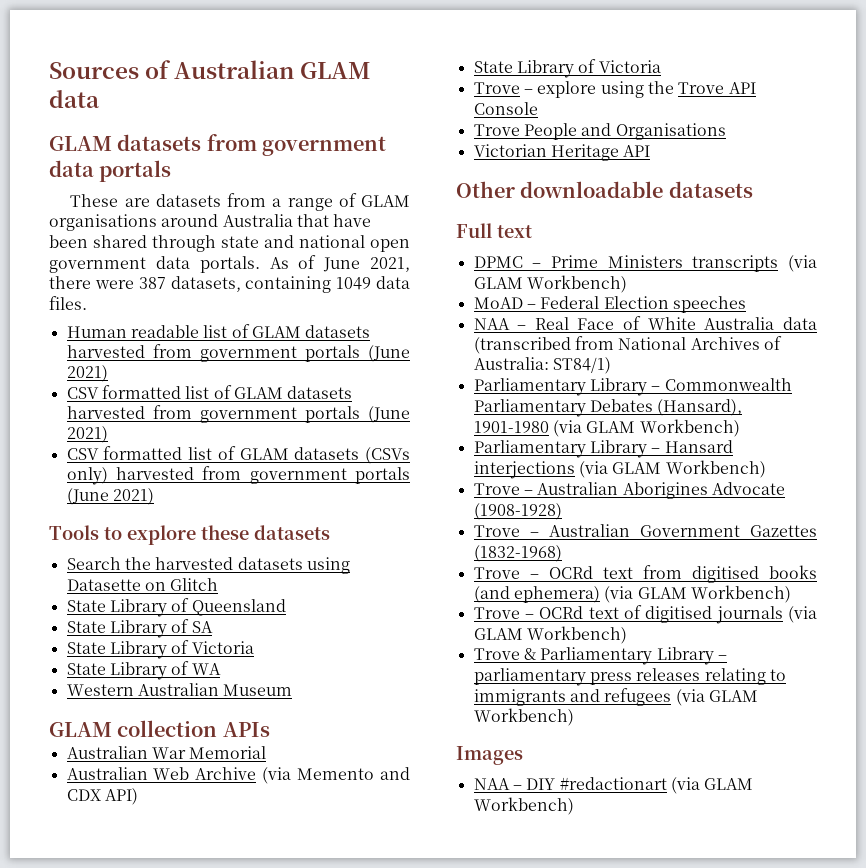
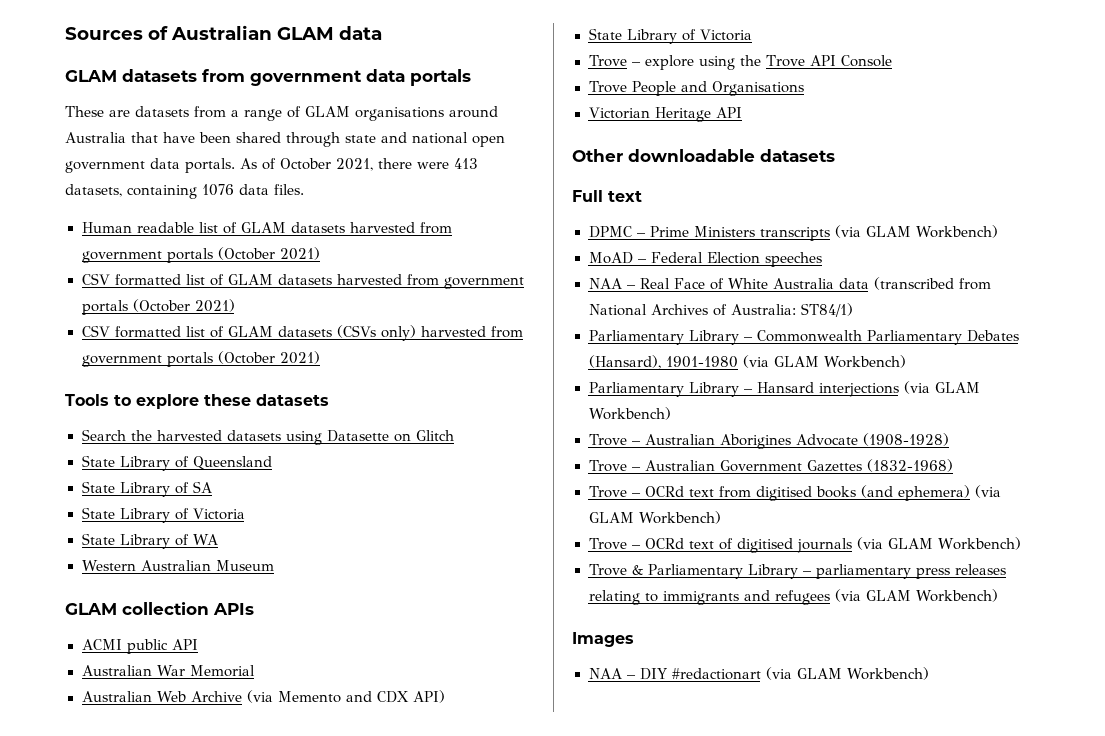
[323,257,361,272] June -> [280,158,331,170] October
[138,277,166,289] 387 -> [454,158,478,169] 413
[336,277,372,290] 1049 -> [202,184,234,196] 1076
[368,345,410,362] (June -> [217,247,275,260] (October
[368,406,410,423] (June -> [132,299,190,312] (October
[66,488,109,505] (June -> [217,351,275,364] (October
(270, 729) none -> [81,639,198,654] // ACMI public API

